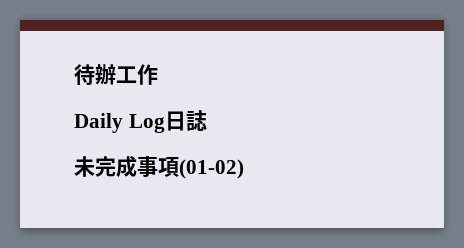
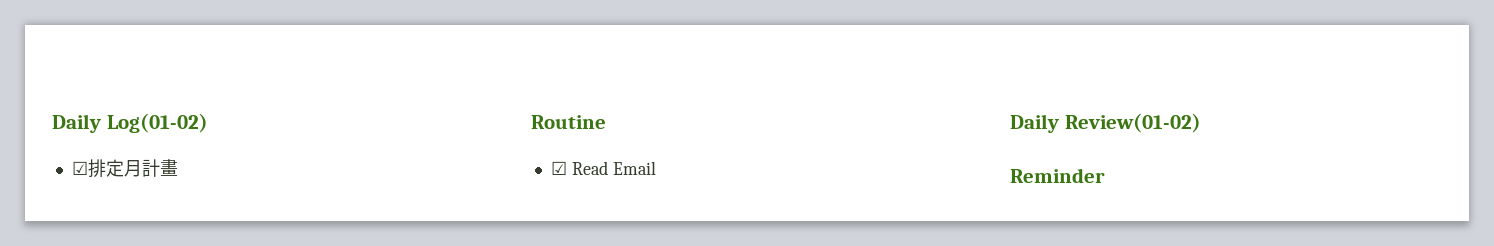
[74,64,158,85] [74,110,207,133] [74,155,244,179] 待辦工作 // Daily Log日誌 // 未完成事項(01-02) -> [52,113,208,133] [71,159,178,178] [531,115,606,129] [550,161,656,175] [1010,113,1201,133] [1010,168,1105,183] Daily Log(01-02) // ☑排定月計畫 // Routine // ☑ Read Email // Daily Review(01-02) // Reminder

